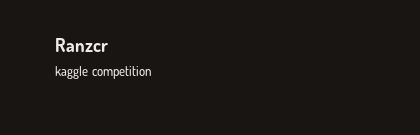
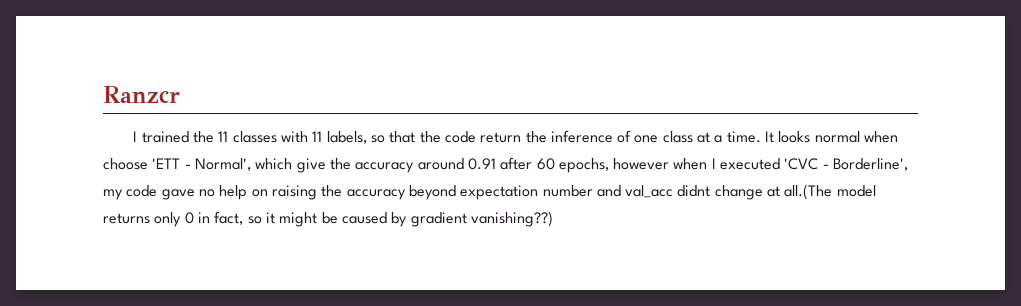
[55,66,152,79] kaggle competition -> [133,130,899,144] [103,157,909,173] [103,184,876,200] [103,211,553,227] I trained the 11 classes with 11 labels, so that the code return the inference of one class at a time. It looks normal when choose 'ETT - Normal', which give the accuracy around 0.91 after 60 epochs, however when I executed 'CVC - Borderline', my code gave no help on raising the accuracy beyond expectation number and val_acc didnt change at all.(The model returns only 0 in fact, so it might be caused by gradient vanishing??)

